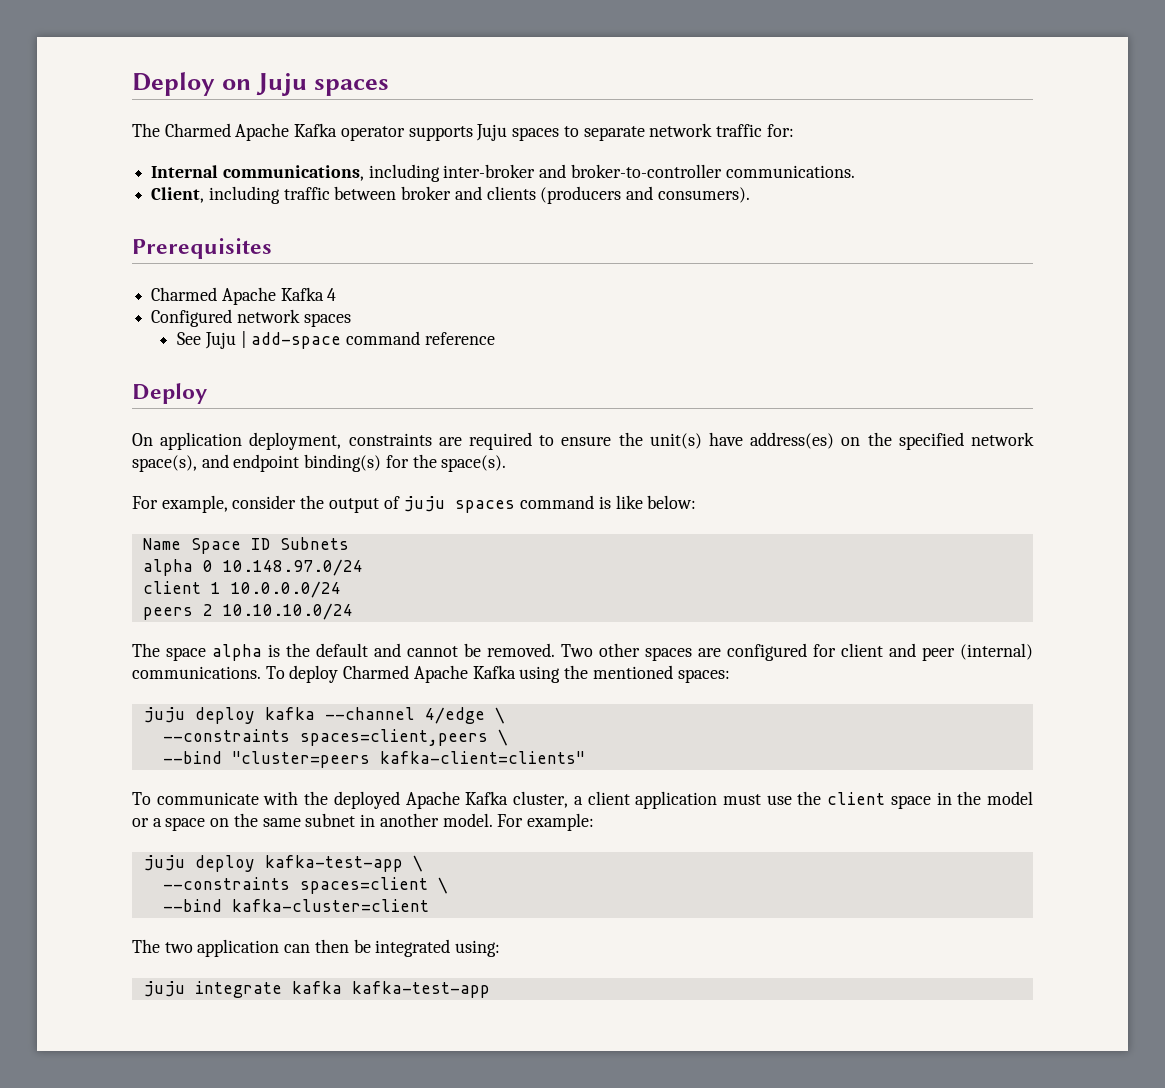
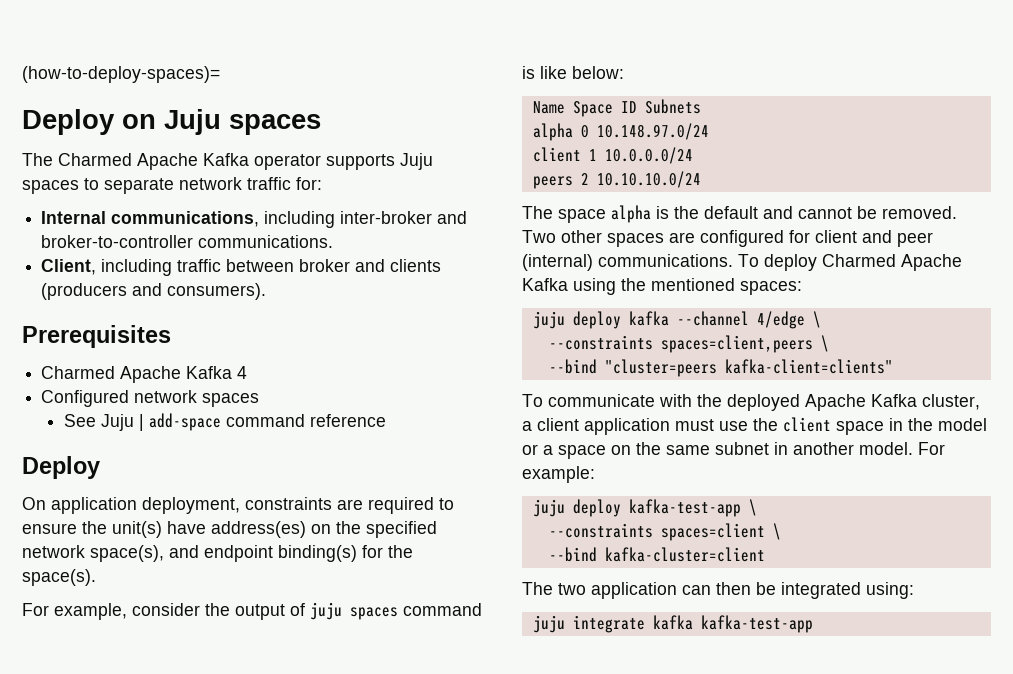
(132, 84) none -> [22,66,220,83] (how-to-deploy-spaces)= //

